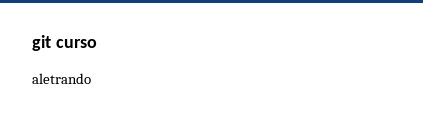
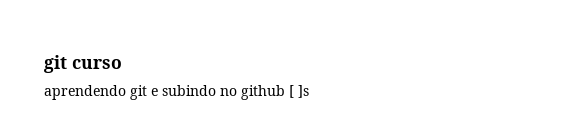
[32,73,91,84] aletrando -> [44,85,309,100] aprendendo git e subindo no github [ ]s

